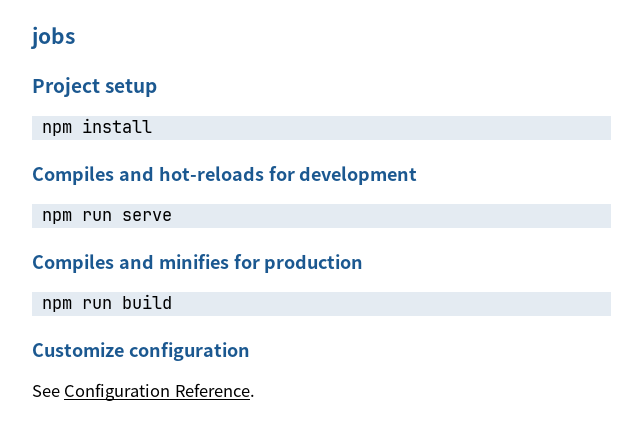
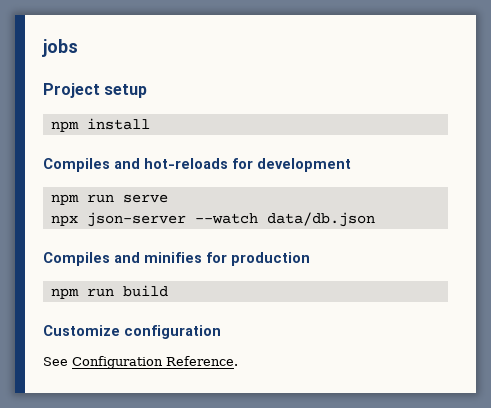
(172, 216) none -> [50,212,375,227] // npx json-server --watch data/db.json

